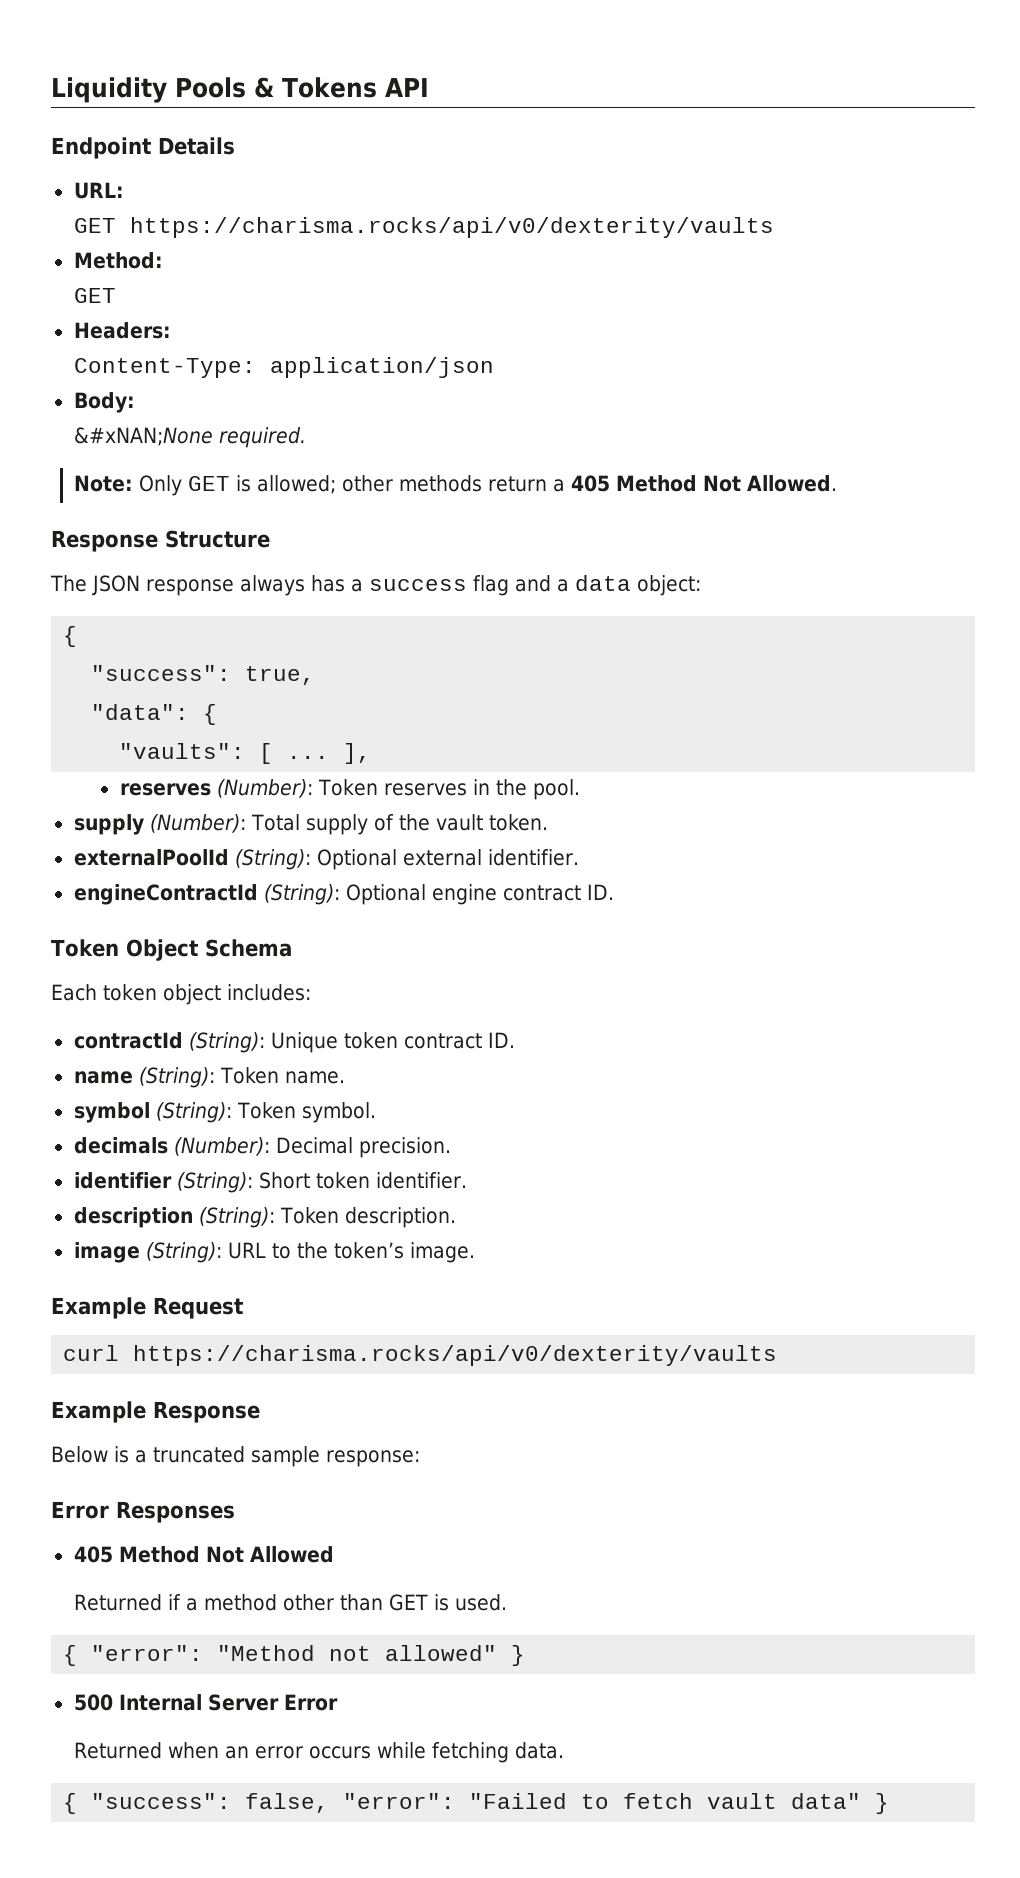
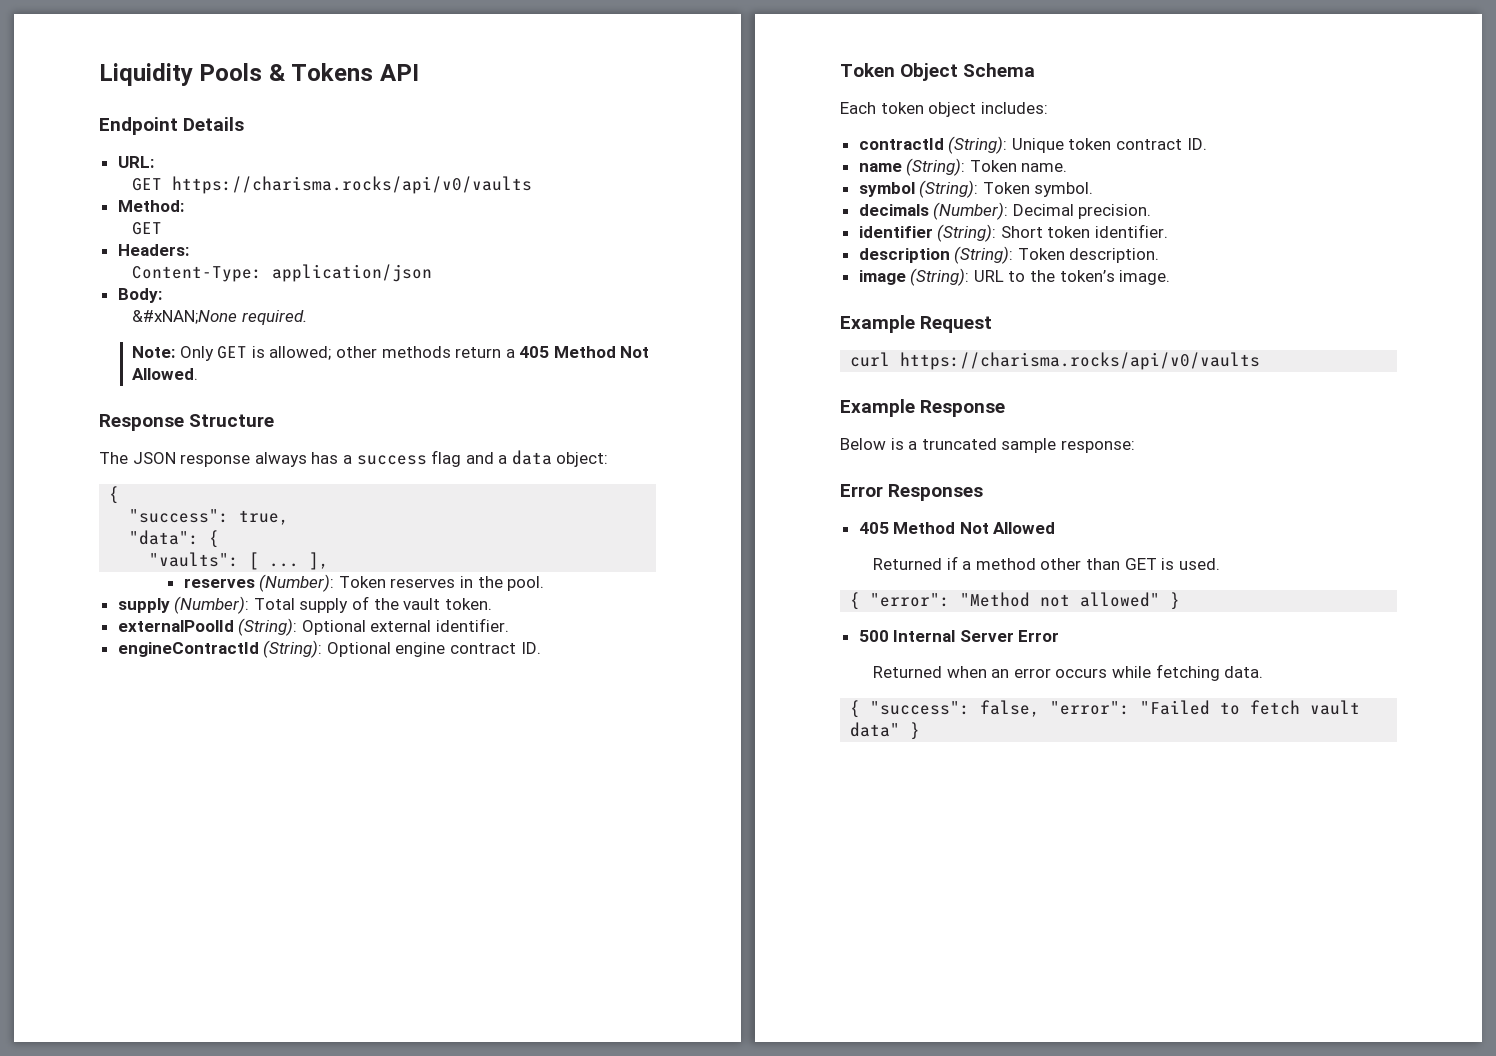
[130,217,775,238] https://charisma.rocks/api/v0/dexterity/vaults -> [171,176,532,194] https://charisma.rocks/api/v0/vaults
[133,1345,778,1366] https://charisma.rocks/api/v0/dexterity/vaults -> [900,352,1261,370] https://charisma.rocks/api/v0/vaults

